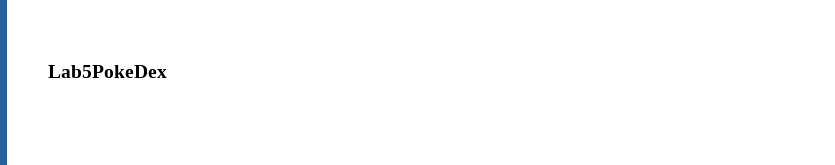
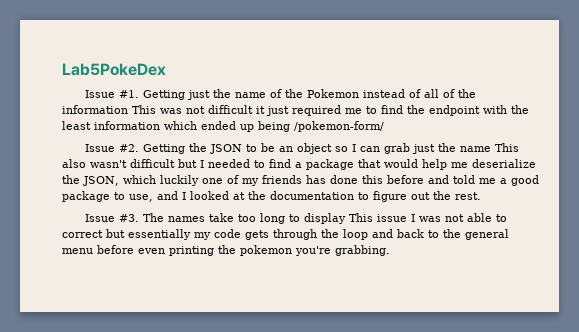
(167, 71) none -> [84,89,476,100] [62,105,529,116] [62,121,384,132] [84,143,519,154] [62,159,536,170] [62,175,539,186] [62,191,481,202] [84,213,507,224] [62,229,509,240] [62,245,390,256] // Issue #1. Getting just the name of the Pokemon instead of all of the information This was not difficult it just required me to find the endpoint with the least information which ended up being /pokemon-form/ // Issue #2. Getting the JSON to be an object so I can grab just the name This also wasn't difficult but I needed to find a package that would help me deserialize the JSON, which luckily one of my friends has done this before and told me a good package to use, and I looked at the documentation to figure out the rest. // Issue #3. The names take too long to display This issue I was not able to correct but essentially my code gets through the loop and back to the general menu before even printing the pokemon you're grabbing.

